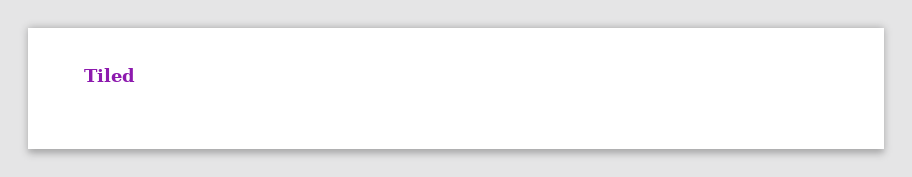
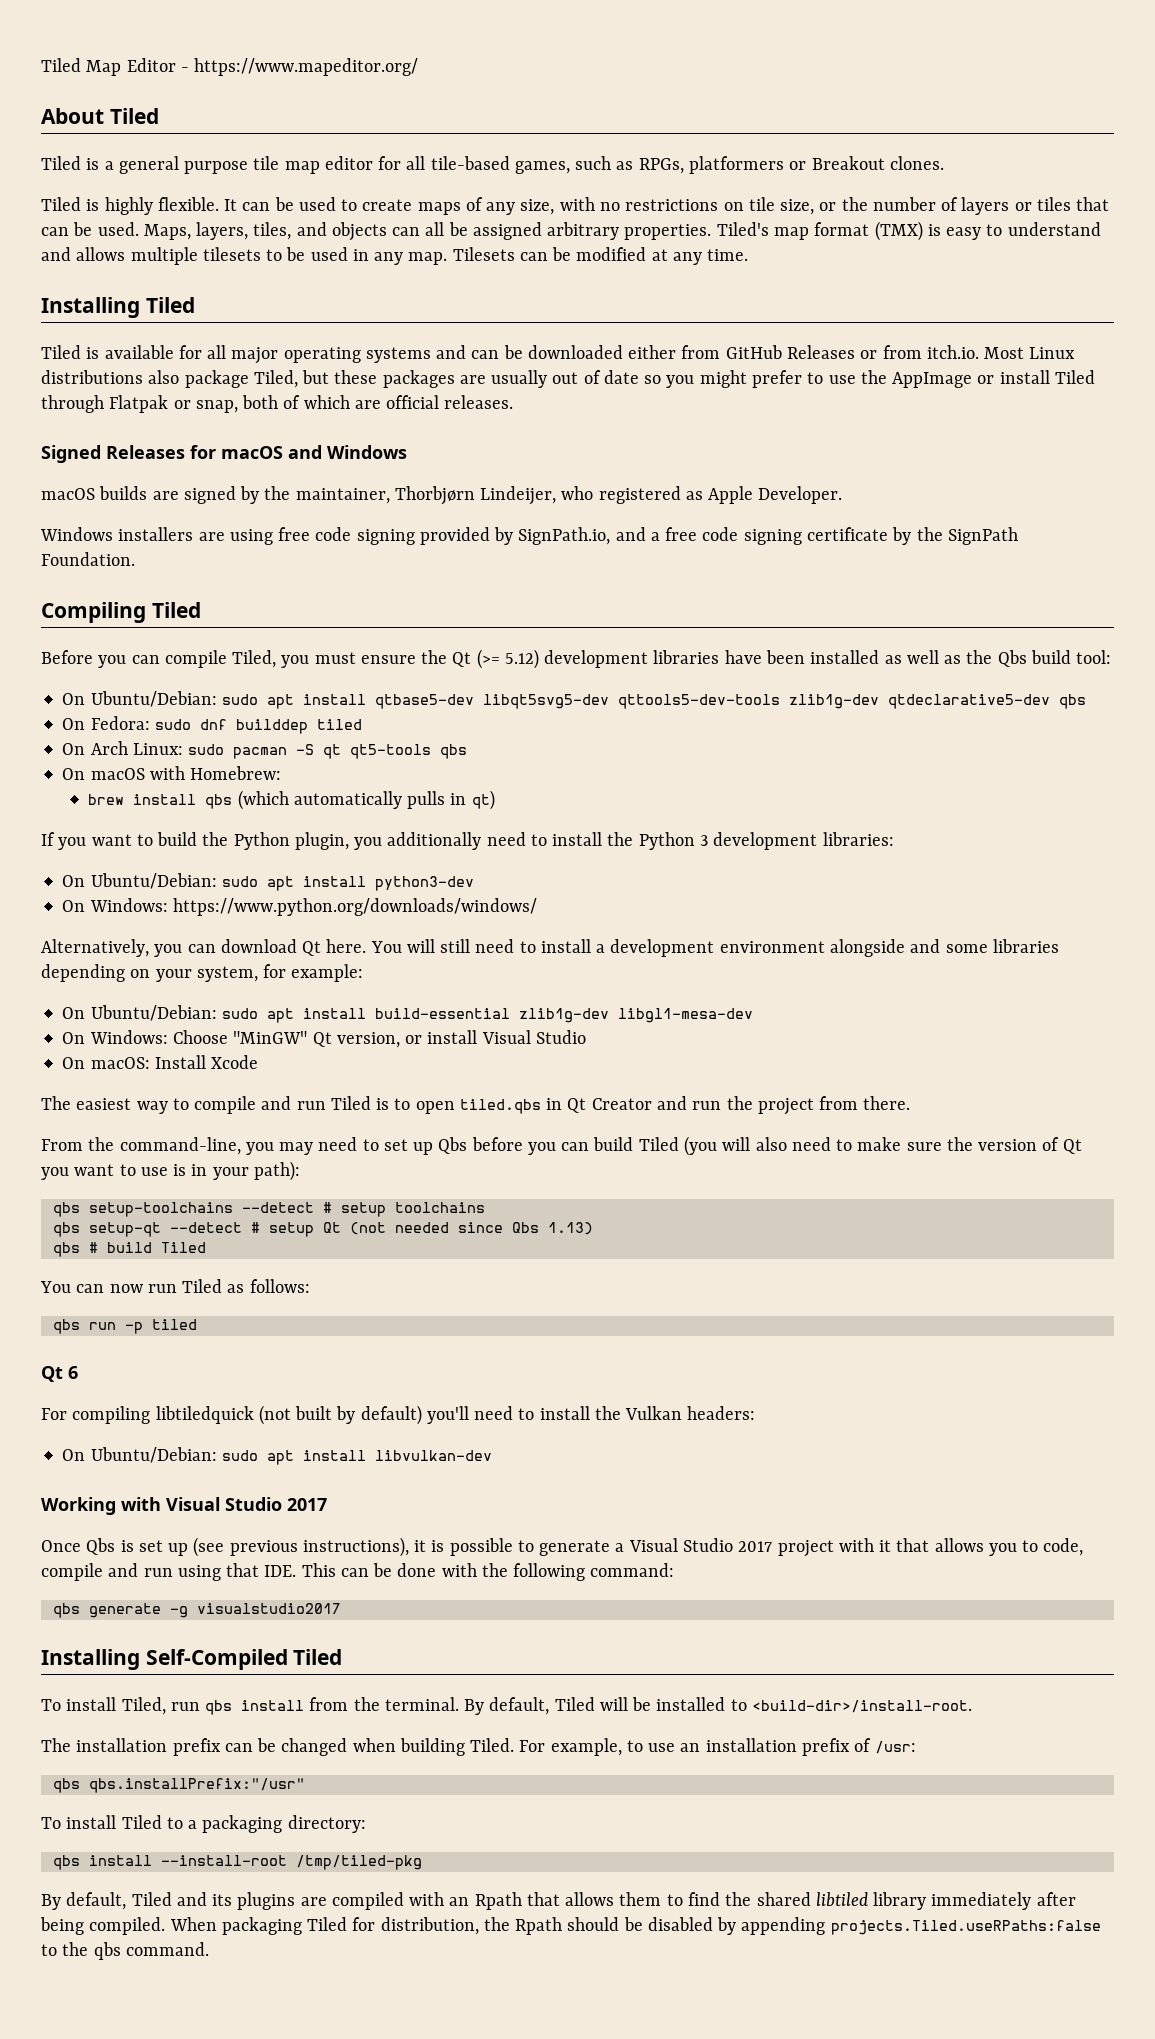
[84,68,135,82] Tiled -> [41,58,419,76] [41,108,159,124] [41,156,944,174] [41,197,1110,215] [41,221,1101,241] [41,247,749,265] [41,297,195,318] [41,345,1076,364] [41,370,1095,388] [41,395,514,413] [41,445,407,463] [41,486,843,505] [40,527,1018,545] [41,552,135,566] [41,602,201,623] [41,649,1112,669] [62,691,1086,709] [62,716,362,734] [62,741,468,759] [62,766,282,780] [88,790,495,810] [41,832,894,850] [62,873,474,891] [62,898,537,916] [41,939,1059,957] [41,964,364,982] [62,1005,753,1023] [62,1030,586,1048] [62,1055,259,1069] [41,1096,911,1115] [41,1136,1082,1156] [41,1161,300,1181] [52,1202,485,1217] [52,1222,593,1237] [52,1242,206,1257] [40,1279,310,1293] [52,1319,197,1334] [41,1366,78,1382] [41,1405,756,1425] [62,1447,492,1465] [41,1497,327,1515] [41,1537,1084,1557] [41,1563,675,1581] [52,1603,341,1618] [41,1649,343,1670] [41,1697,972,1715] [41,1738,916,1756] [52,1778,305,1793] [41,1815,366,1833] [52,1855,422,1870] [41,1892,1076,1910] [40,1917,1101,1935] [41,1942,209,1960] Tiled Map Editor - https://www.mapeditor.org/ // About Tiled // Tiled is a general purpose tile map editor for all tile-based games, such as RPGs, platformers or Breakout clones. // Tiled is highly flexible. It can be used to create maps of any size, with no restrictions on tile size, or the number of layers or tiles that can be used. Maps, layers, tiles, and objects can all be assigned arbitrary properties. Tiled's map format (TMX) is easy to understand and allows multiple tilesets to be used in any map. Tilesets can be modified at any time. // Installing Tiled // Tiled is available for all major operating systems and can be downloaded either from GitHub Releases or from itch.io. Most Linux distributions also package Tiled, but these packages are usually out of date so you might prefer to use the AppImage or install Tiled through Flatpak or snap, both of which are official releases. // Signed Releases for macOS and Windows // macOS builds are signed by the maintainer, Thorbjørn Lindeijer, who registered as Apple Developer. // Windows installers are using free code signing provided by SignPath.io, and a free code signing certificate by the SignPath Foundation. // Compiling Tiled // Before you can compile Tiled, you must ensure the Qt (>= 5.12) development libraries have been installed as well as the Qbs build tool: // On Ubuntu/Debian: sudo apt install qtbase5-dev libqt5svg5-dev qttools5-dev-tools zlib1g-dev qtdeclarative5-dev qbs // On Fedora: sudo dnf builddep tiled // On Arch Linux: sudo pacman -S qt qt5-tools qbs // On macOS with Homebrew: // brew install qbs (which automatically pulls in qt) // If you want to build the Python plugin, you additionally need to install the Python 3 development libraries: // On Ubuntu/Debian: sudo apt install python3-dev // On Windows: https://www.python.org/downloads/windows/ // Alternatively, you can download Qt here. You will still need to install a development environment alongside and some libraries depending on your system, for example: // On Ubuntu/Debian: sudo apt install build-essential zlib1g-dev libgl1-mesa-dev // On Windows: Choose "MinGW" Qt version, or install Visual Studio // On macOS: Install Xcode // The easiest way to compile and run Tiled is to open tiled.qbs in Qt Creator and run the project from there. // From the command-line, you may need to set up Qbs before you can build Tiled (you will also need to make sure the version of Qt you want to use is in your path): // qbs setup-toolchains --detect # setup toolchains // qbs setup-qt --detect # setup Qt (not needed since Qbs 1.13) // qbs # build Tiled // You can now run Tiled as follows: // qbs run -p tiled // Qt 6 // For compiling libtiledquick (not built by default) you'll need to install the Vulkan headers: // On Ubuntu/Debian: sudo apt install libvulkan-dev // Working with Visual Studio 2017 // Once Qbs is set up (see previous instructions), it is possible to generate a Visual Studio 2017 project with it that allows you to code, compile and run using that IDE. This can be done with the following command: // qbs generate -g visualstudio2017 // Installing Self-Compiled Tiled // To install Tiled, run qbs install from the terminal. By default, Tiled will be installed to <build-dir>/install-root. // The installation prefix can be changed when building Tiled. For example, to use an installation prefix of /usr: // qbs qbs.installPrefix:"/usr" // To install Tiled to a packaging directory: // qbs install --install-root /tmp/tiled-pkg // By default, Tiled and its plugins are compiled with an Rpath that allows them to find the shared libtiled library immediately after being compiled. When packaging Tiled for distribution, the Rpath should be disabled by appending projects.Tiled.useRPaths:false to the qbs command.

